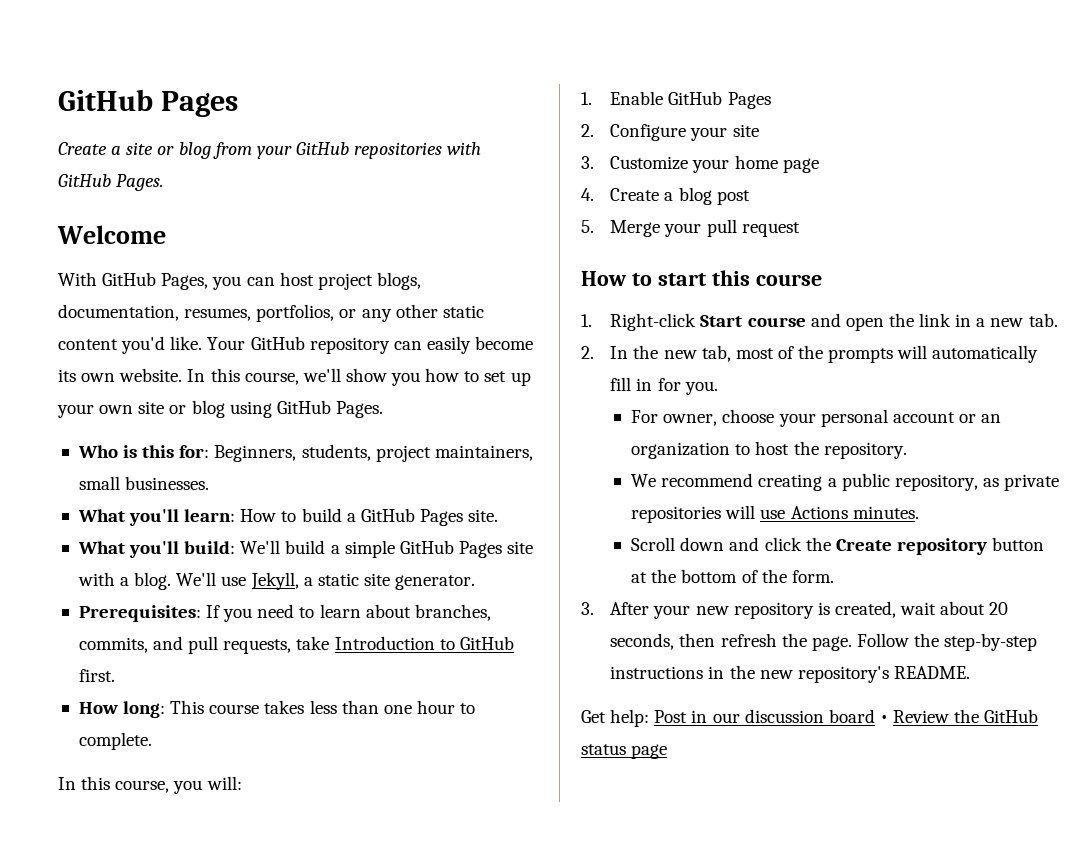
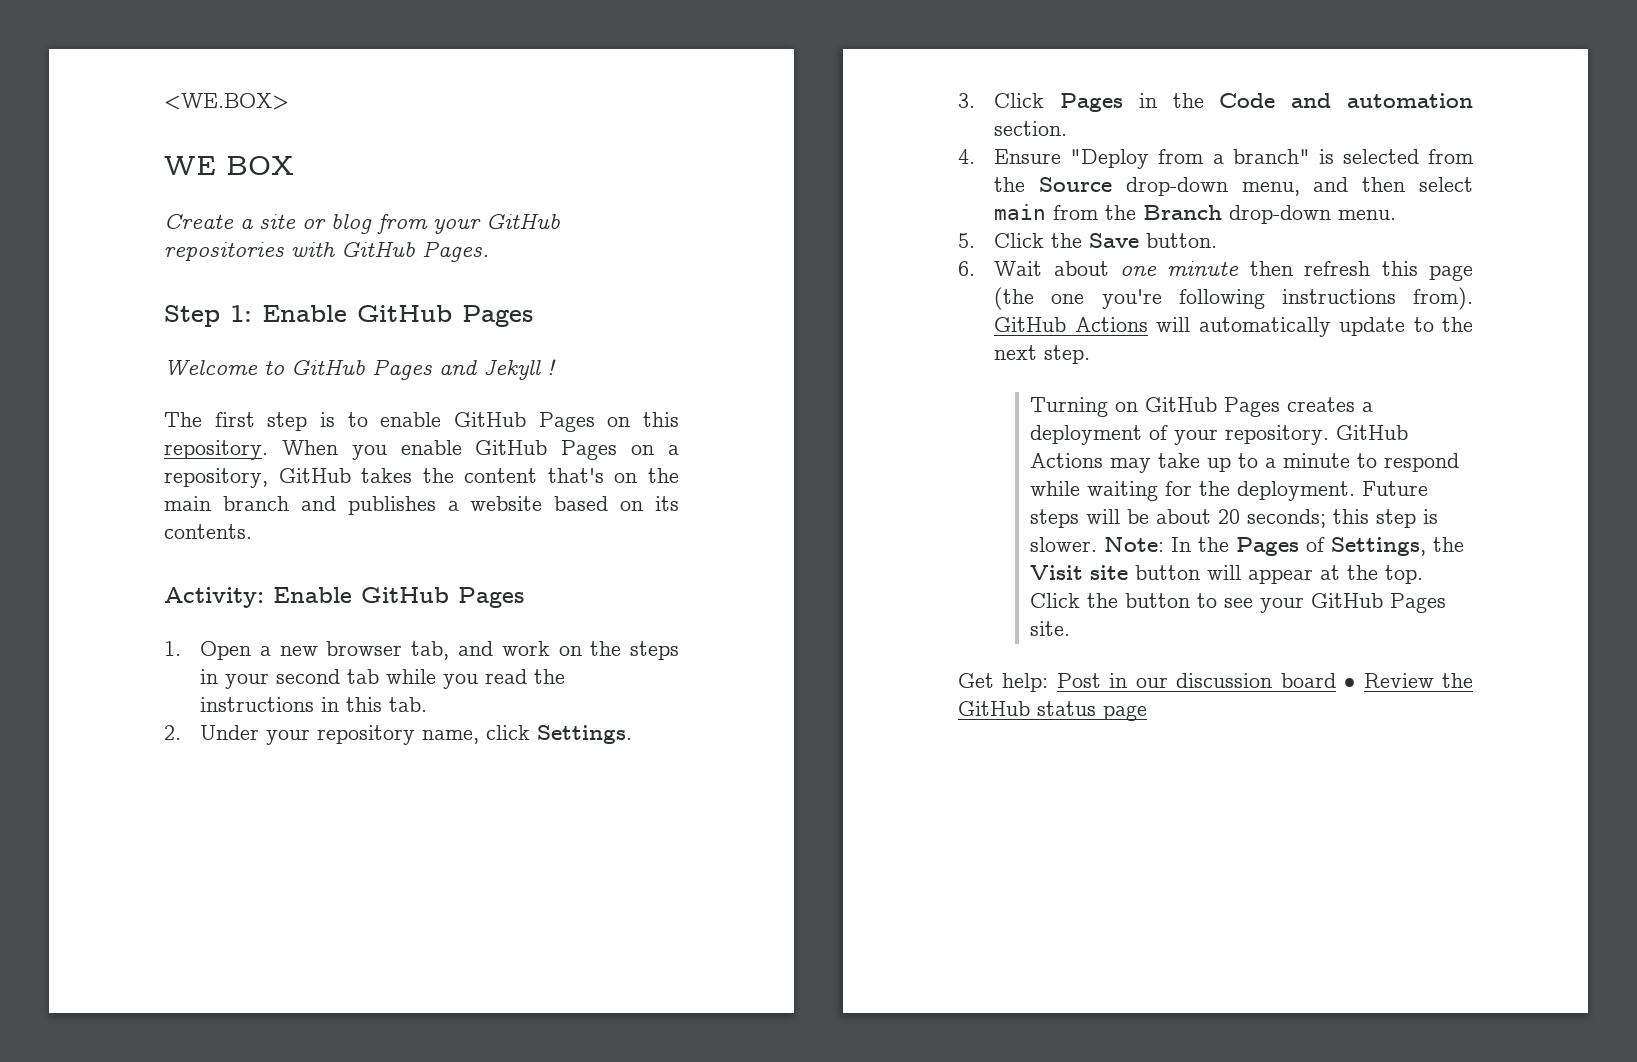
[58,89,238,117] GitHub Pages -> [164,93,289,110] [164,156,294,175] <WE.BOX> // WE BOX
[57,225,166,244] [58,272,421,290] [58,304,484,322] [58,336,534,354] [58,368,531,386] [57,400,383,418] [77,444,533,462] [78,476,210,490] [77,508,499,526] [77,540,534,558] [77,572,476,590] [78,604,491,622] [78,636,514,654] [78,669,115,682] [78,700,476,718] [78,732,152,750] [58,776,242,794] [581,91,771,109] [581,124,759,141] [581,155,819,173] [581,187,750,205] [581,219,800,237] [581,270,822,286] [581,313,1058,331] [581,345,1039,363] [610,377,718,395] [631,409,1002,427] [631,441,907,459] [631,473,1060,491] [631,505,919,523] [631,537,1045,555] [631,569,834,583] [581,601,1009,619] [610,633,1038,651] [610,665,970,683] Welcome // With GitHub Pages, you can host project blogs, documentation, resumes, portfolios, or any other static content you'd like. Your GitHub repository can easily become its own website. In this course, we'll show you how to set up your own site or blog using GitHub Pages. // Who is this for: Beginners, students, project maintainers, small businesses. // What you'll learn: How to build a GitHub Pages site. // What you'll build: We'll build a simple GitHub Pages site with a blog. We'll use Jekyll, a static site generator. // Prerequisites: If you need to learn about branches, commits, and pull requests, take Introduction to GitHub first. // How long: This course takes less than one hour to complete. // In this course, you will: // 1. Enable GitHub Pages // 2. Configure your site // 3. Customize your home page // 4. Create a blog post // 5. Merge your pull request // How to start this course // 1. Right-click Start course and open the link in a new tab. // 2. In the new tab, most of the prompts will automatically fill in for you. // For owner, choose your personal account or an organization to host the repository. // We recommend creating a public repository, as private repositories will use Actions minutes. // Scroll down and click the Create repository button at the bottom of the form. // 3. After your new repository is created, wait about 20 seconds, then refresh the page. Follow the step-by-step instructions in the new repository's README. -> [164,305,533,327] [164,359,556,380] [164,412,679,432] [164,440,679,460] [164,468,679,488] [164,496,679,515] [164,524,252,539] [164,587,524,608] [164,641,679,660] [200,669,566,689] [200,697,428,712] [164,725,633,745] [958,93,1473,112] [994,121,1068,136] [958,149,1474,169] [994,177,1473,196] [994,204,1397,224] [958,233,1218,248] [958,261,1473,281] [994,287,1473,310] [994,317,1473,337] [994,345,1091,364] [1030,397,1374,417] [1030,425,1409,445] [1030,453,1460,473] [1030,481,1429,501] [1030,509,1439,528] [1030,537,1465,556] [1030,565,1424,584] [1030,593,1447,613] [1030,621,1071,636] Step 1: Enable GitHub Pages // Welcome to GitHub Pages and Jekyll ! // The first step is to enable GitHub Pages on this repository. When you enable GitHub Pages on a repository, GitHub takes the content that's on the main branch and publishes a website based on its contents. // Activity: Enable GitHub Pages // 1. Open a new browser tab, and work on the steps in your second tab while you read the instructions in this tab. // 2. Under your repository name, click Settings. // 3. Click Pages in the Code and automation section. // 4. Ensure "Deploy from a branch" is selected from the Source drop-down menu, and then select main from the Branch drop-down menu. // 5. Click the Save button. // 6. Wait about one minute then refresh this page (the one you're following instructions from). GitHub Actions will automatically update to the next step. // Turning on GitHub Pages creates a deployment of your repository. GitHub Actions may take up to a minute to respond while waiting for the deployment. Future steps will be about 20 seconds; this step is slower. Note: In the Pages of Settings, the Visit site button will appear at the top. Click the button to see your GitHub Pages site.

